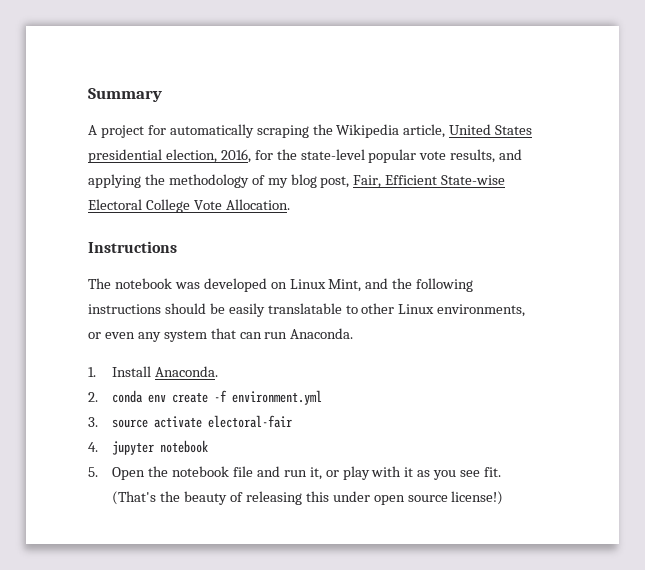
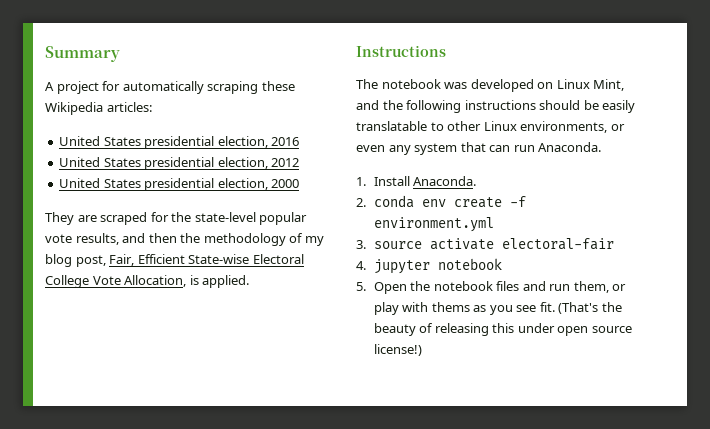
[312,124,533,138] [88,149,251,163] the Wikipedia article, United States presidential election, 2016, -> [261,81,295,91] [45,102,152,115] [59,136,300,149] [59,157,300,170] [59,178,300,191] [45,212,148,225] these Wikipedia articles: // United States presidential election, 2016 // United States presidential election, 2012 // United States presidential election, 2000 // They are scraped
[88,174,141,188] applying -> [148,233,177,243] then
[225,199,290,210] Allocation. -> [124,275,250,288] Allocation, is applied.
[232,466,253,477] file -> [496,281,520,291] files
[309,467,322,480] it, -> [573,281,609,293] them,
[404,467,414,477] it -> [431,302,470,312] thems

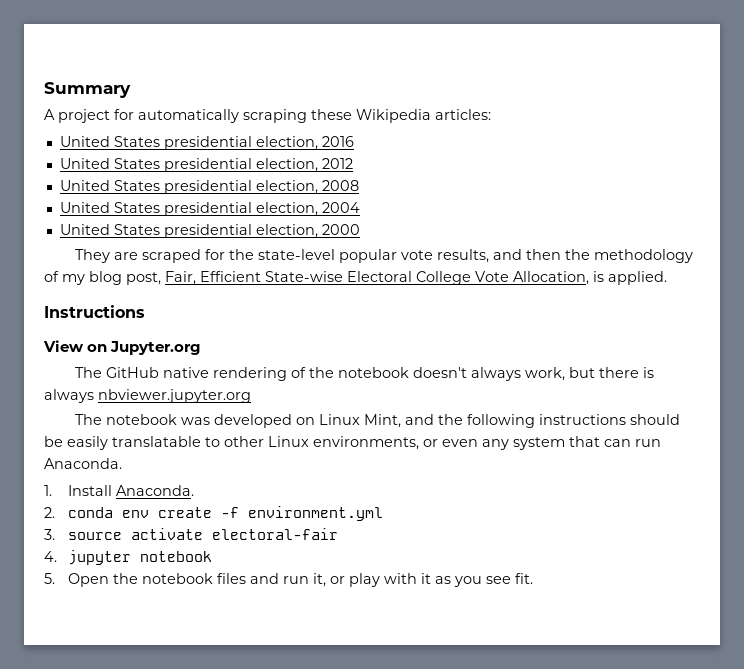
(300, 162) none -> [59,180,359,194] [59,202,360,216] // United States presidential election, 2008 // United States presidential election, 2004
(446, 51) none -> [43,340,202,355] [75,367,655,381] [44,389,251,403] // View on Jupyter.org // The GitHub native rendering of the notebook doesn't always work, but there is always nbviewer.jupyter.org
[573,281,609,293] them, -> [312,573,326,587] it,
[431,302,470,312] thems -> [420,573,431,584] it
[558,302,622,314] [373,323,632,336] [373,344,422,356] (That's the beauty of releasing this under open source license!) -> (533, 578) none

